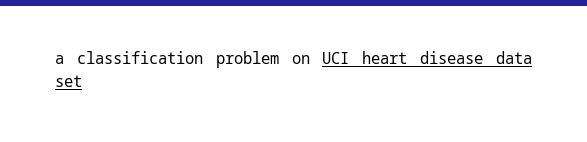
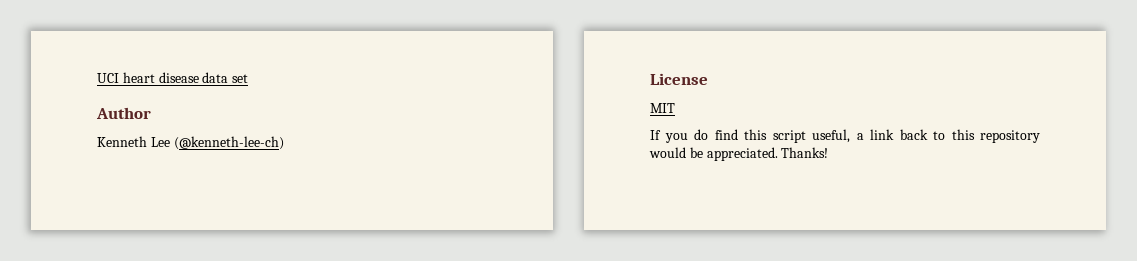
[55,51,310,68] a classification problem on -> (97, 78) none
(82, 81) none -> [96,107,151,119] [97,136,284,150] [650,73,708,85] [650,103,675,113] [650,129,1040,143] [649,147,829,161] // Author // Kenneth Lee (@kenneth-lee-ch) // License // MIT // If you do find this script useful, a link back to this repository would be appreciated. Thanks!

